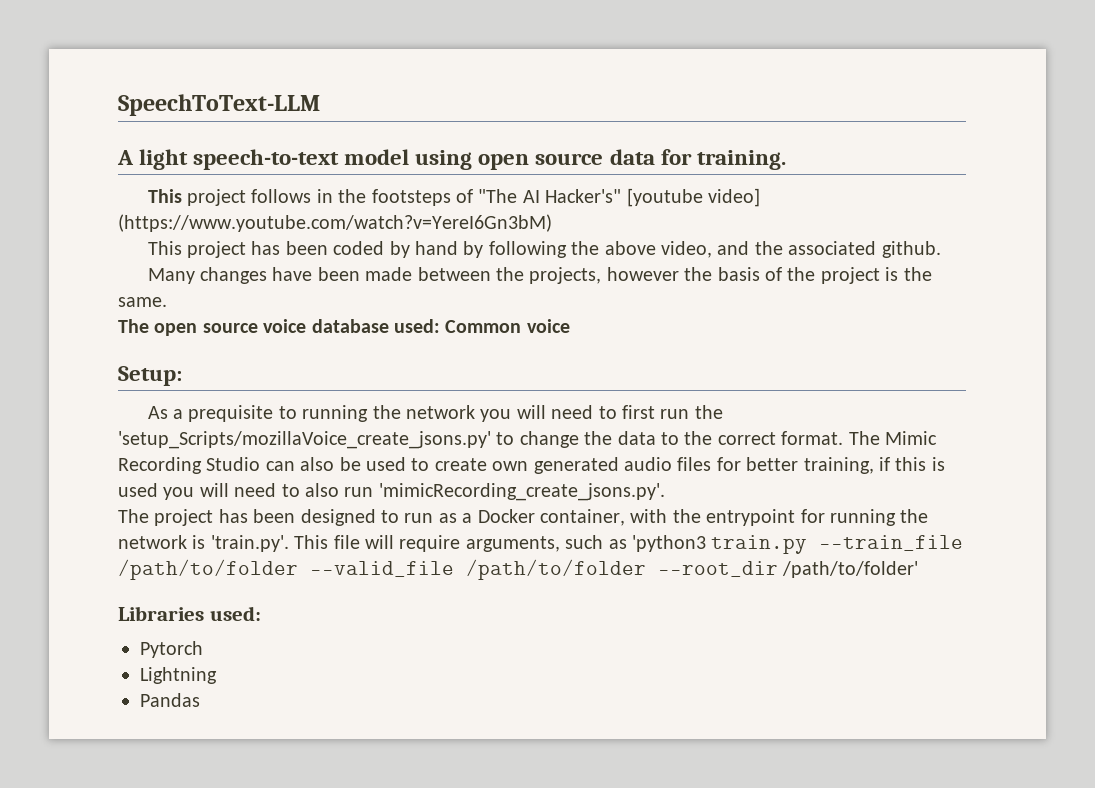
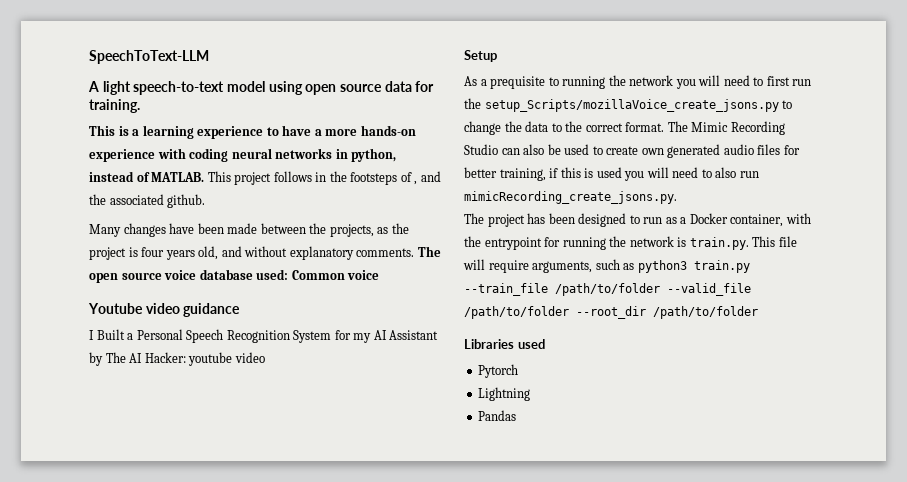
(182, 196) none -> [118,125,416,139] [89,148,397,162] [89,171,231,182] is a learning experience to have a more hands-on experience with coding neural networks in python, instead of MATLAB. This
[478,188,761,207] [118,214,552,232] [147,241,713,258] "The AI Hacker's" [youtube video] (https://www.youtube.com/watch?v=YereI6Gn3bM) // This project has been coded by hand by following the above video, -> [414,181,418,185] ,
[606,267,932,284] [118,297,167,307] however the basis of the project is the same. // -> [377,223,409,234] [89,246,415,260] as the project is four years old, and without explanatory comments.
[118,366,182,386] Setup: -> [88,303,241,317] [89,329,439,343] [89,352,265,366] [464,50,497,62] Youtube video guidance // I Built a Personal Speech Recognition System for my AI Assistant by The AI Hacker: youtube video // Setup
[118,431,491,449] 'setup_Scripts/mozillaVoice_create_jsons.py' -> [484,99,779,112] setup_Scripts/mozillaVoice_create_jsons.py
[378,483,665,501] 'mimicRecording_create_jsons.py'. -> [464,191,677,204] mimicRecording_create_jsons.py.
[210,535,289,552] 'train.py'. -> [689,237,749,250] train.py.
[631,535,706,552] 'python3 -> [637,260,687,273] python3
[782,561,919,578] /path/to/folder' -> [653,306,758,319] /path/to/folder
[209,606,261,621] used: -> [517,339,545,349] used

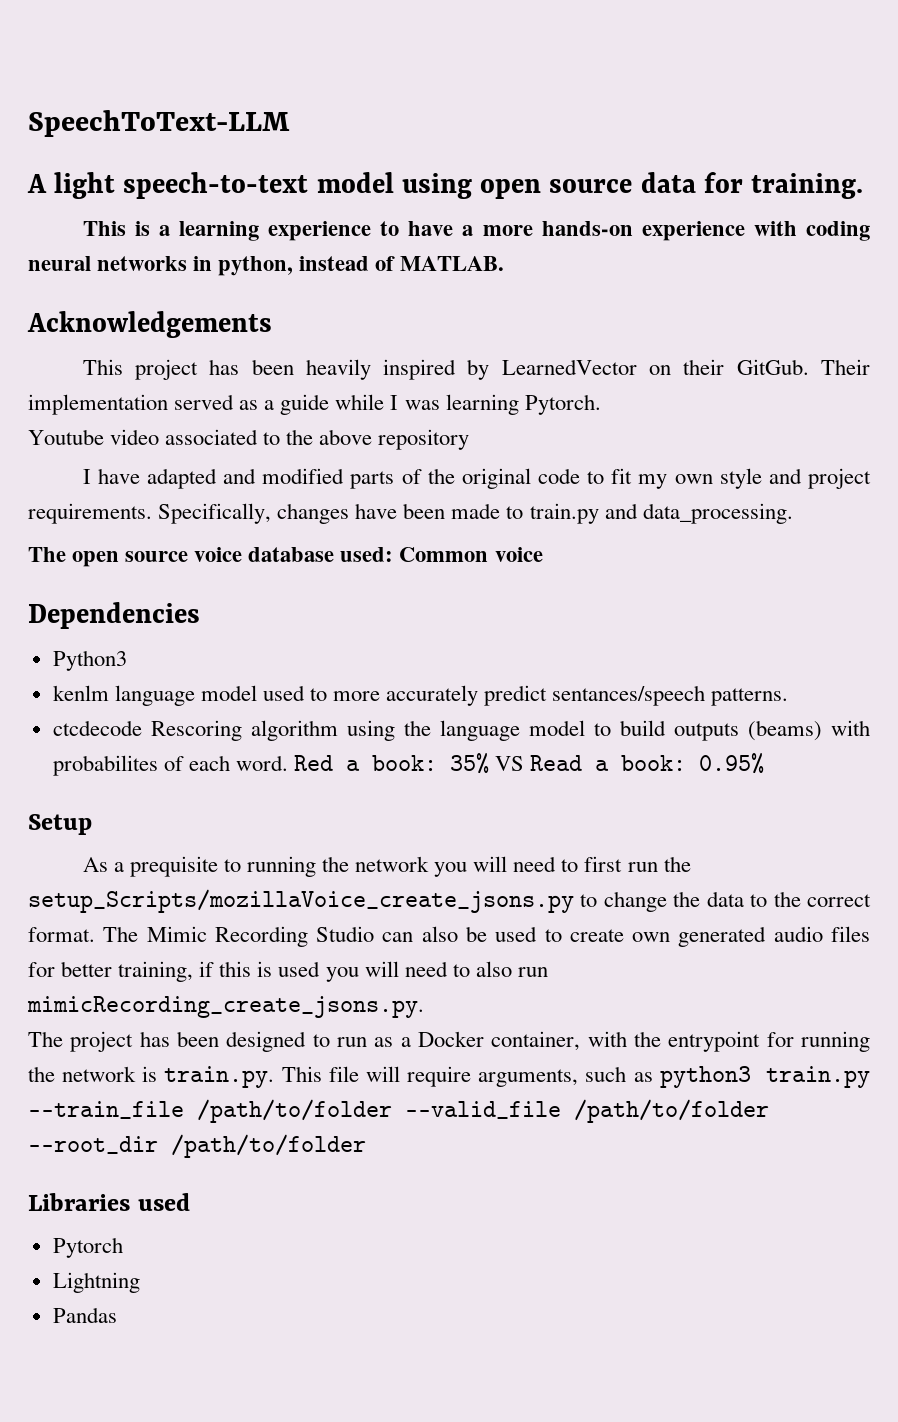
(205, 177) none -> [27,311,272,338] // Acknowledgements //
[273,171,441,185] [89,194,206,208] [89,223,409,237] [89,246,415,260] follows in the footsteps of , and the associated github. // Many changes have been made between the projects, as the project is four years old, and without explanatory comments. -> [209,359,870,380] [28,394,601,415] [28,429,470,450] [82,468,871,489] [28,503,793,524] has been heavily inspired by LearnedVector on their GitGub. Their implementation served as a guide while I was learning Pytorch. // Youtube video associated to the above repository // I have adapted and modified parts of the original code to fit my own style and project requirements. Specifically, changes have been made to train.py and data_processing. //
[88,303,241,317] [89,329,439,343] [89,352,265,366] Youtube video guidance // I Built a Personal Speech Recognition System for my AI Assistant by The AI Hacker: youtube video -> [28,602,200,629] [52,650,127,671] [52,685,789,706] [52,720,870,741] [52,753,765,776] Dependencies // Python3 // kenlm language model used to more accurately predict sentances/speech patterns. // ctcdecode Rescoring algorithm using the language model to build outputs (beams) with probabilites of each word. Red a book: 35% VS Read a book: 0.95%

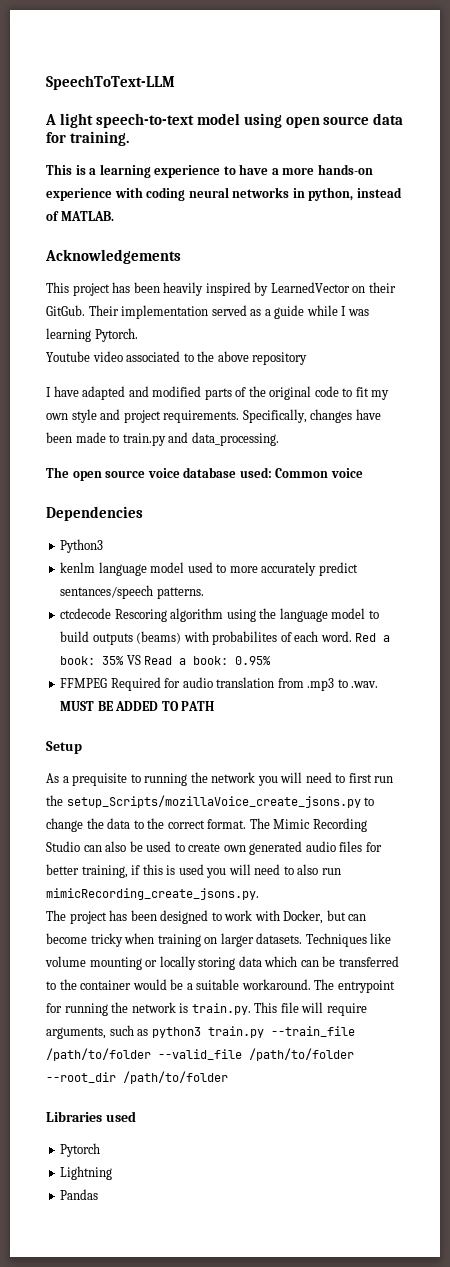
(765, 763) none -> [60,677,379,691] [60,701,215,711] // FFMPEG Required for audio translation from .mp3 to .wav. MUST BE ADDED TO PATH
[337,1031,661,1051] run as a Docker container, with the -> [224,910,367,924] [46,933,392,947] [45,956,399,970] [46,979,335,990] work with Docker, but can become tricky when training on larger datasets. Techniques like volume mounting or locally storing data which can be transferred to the container would be a suitable workaround. The

